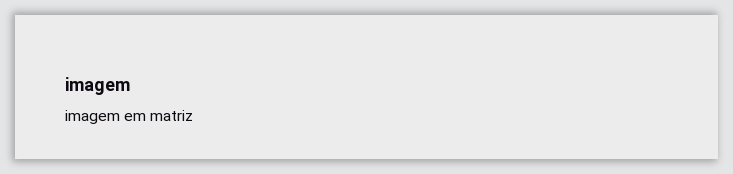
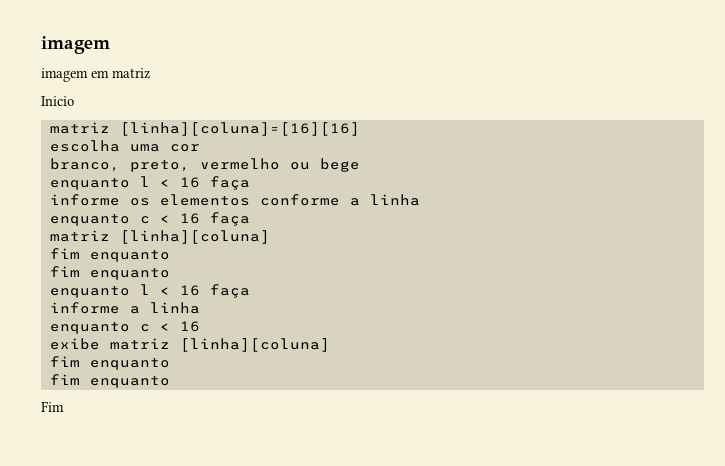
(194, 115) none -> [41,96,74,106] [49,122,360,136] [49,140,200,152] [49,158,360,172] [49,176,250,190] [49,194,420,206] [49,212,250,226] [49,230,270,244] [49,248,170,262] [49,266,170,280] [49,284,250,298] [49,302,200,314] [49,321,200,334] [49,338,330,352] [49,356,170,370] [49,374,170,388] [41,401,64,412] // Inicio // matriz [linha][coluna]=[16][16] // escolha uma cor // branco, preto, vermelho ou bege // enquanto l < 16 faça // informe os elementos conforme a linha // enquanto c < 16 faça // matriz [linha][coluna] // fim enquanto // fim enquanto // enquanto l < 16 faça // informe a linha // enquanto c < 16 // exibe matriz [linha][coluna] // fim enquanto // fim enquanto // Fim

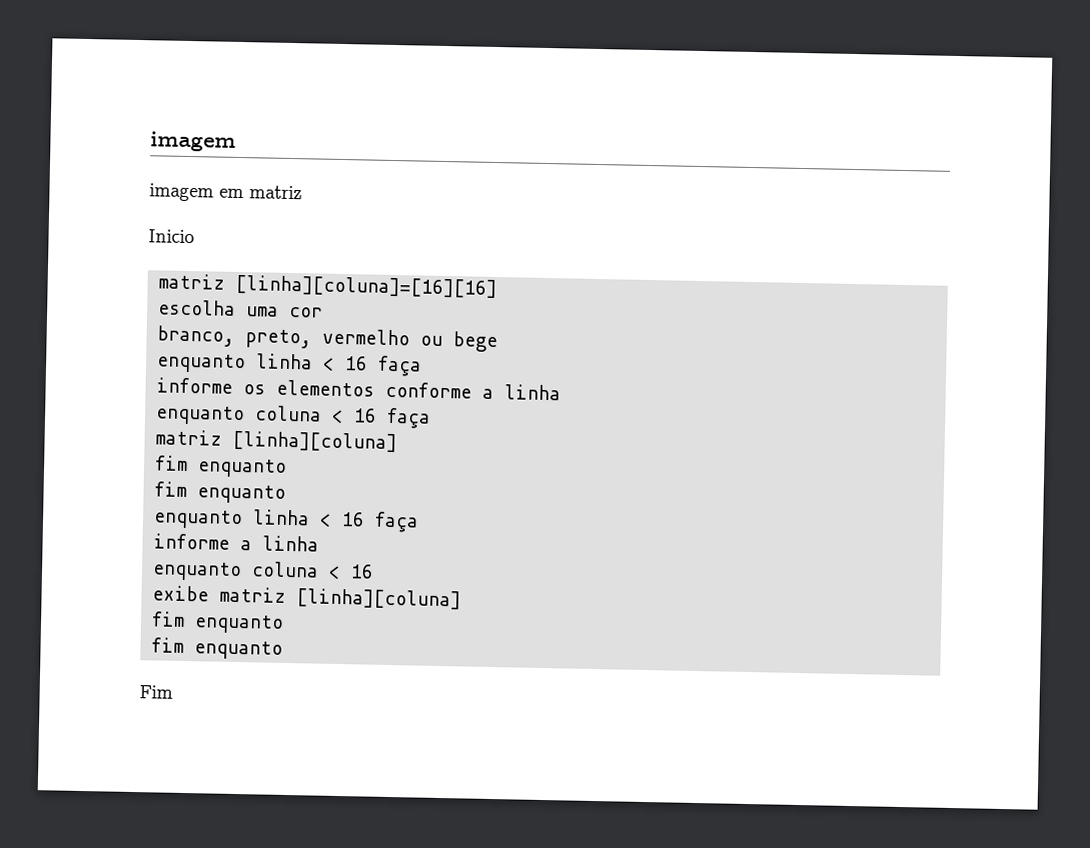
[139,176,150,187] l -> [256,353,314,370] linha
[139,216,150,224] c -> [255,405,323,422] coluna
[139,284,150,295] l -> [252,509,311,526] linha
[139,324,150,332] c -> [251,561,320,578] coluna

